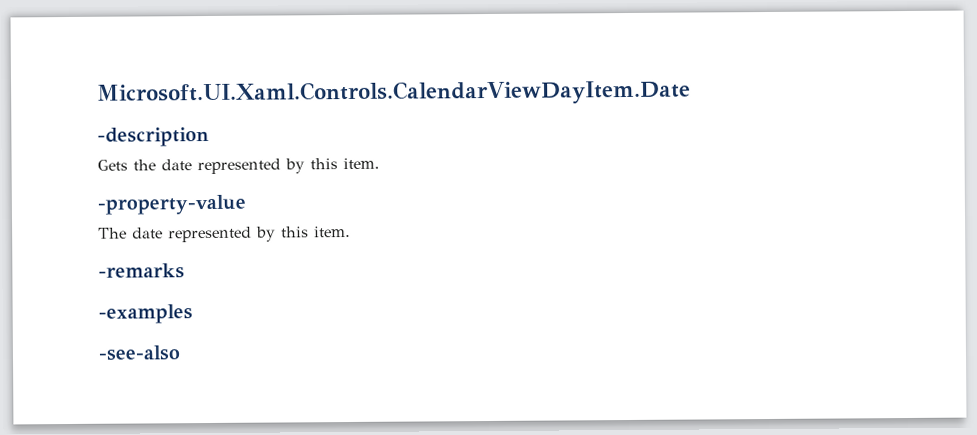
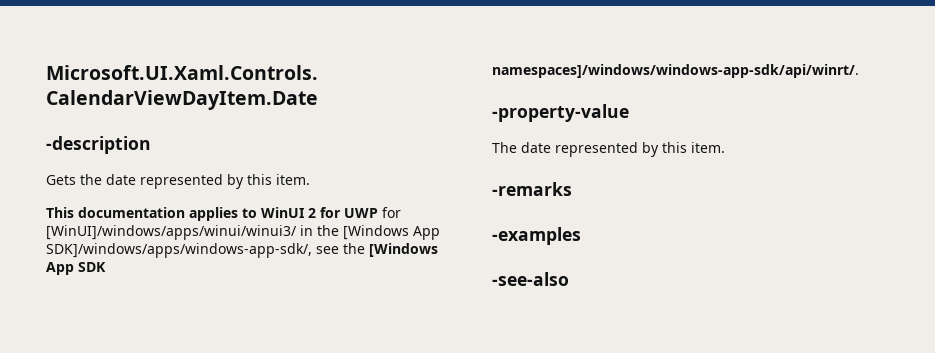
(380, 163) none -> [46,207,401,221] [46,225,440,240] [46,243,438,258] [46,262,106,275] [492,64,859,78] // This documentation applies to WinUI 2 for UWP for [WinUI]/windows/apps/winui/winui3/ in the [Windows App SDK]/windows/apps/windows-app-sdk/, see the [Windows App SDK namespaces]/windows/windows-app-sdk/api/winrt/.

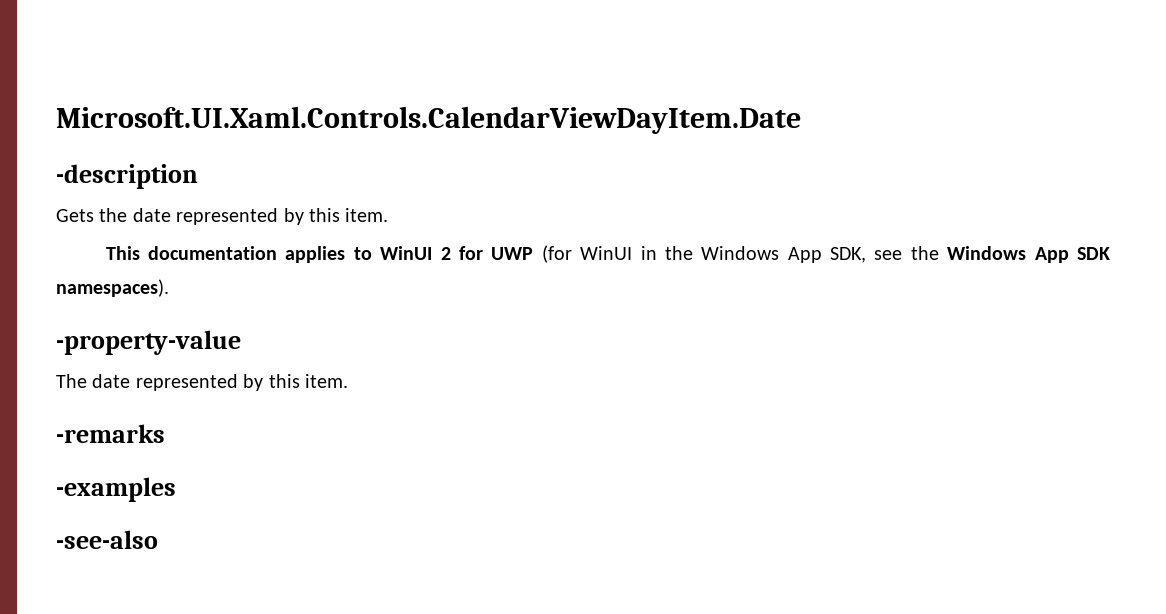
[382,207,401,218] [46,225,440,240] [46,243,312,258] for [WinUI]/windows/apps/winui/winui3/ in the [Windows App SDK]/windows/apps/windows-app-sdk/, -> [541,245,867,263] (for WinUI in the Windows App SDK,
[369,243,438,257] [Windows -> [947,246,1027,260] Windows
[492,64,859,78] namespaces]/windows/windows-app-sdk/api/winrt/. -> [56,279,169,297] namespaces).

